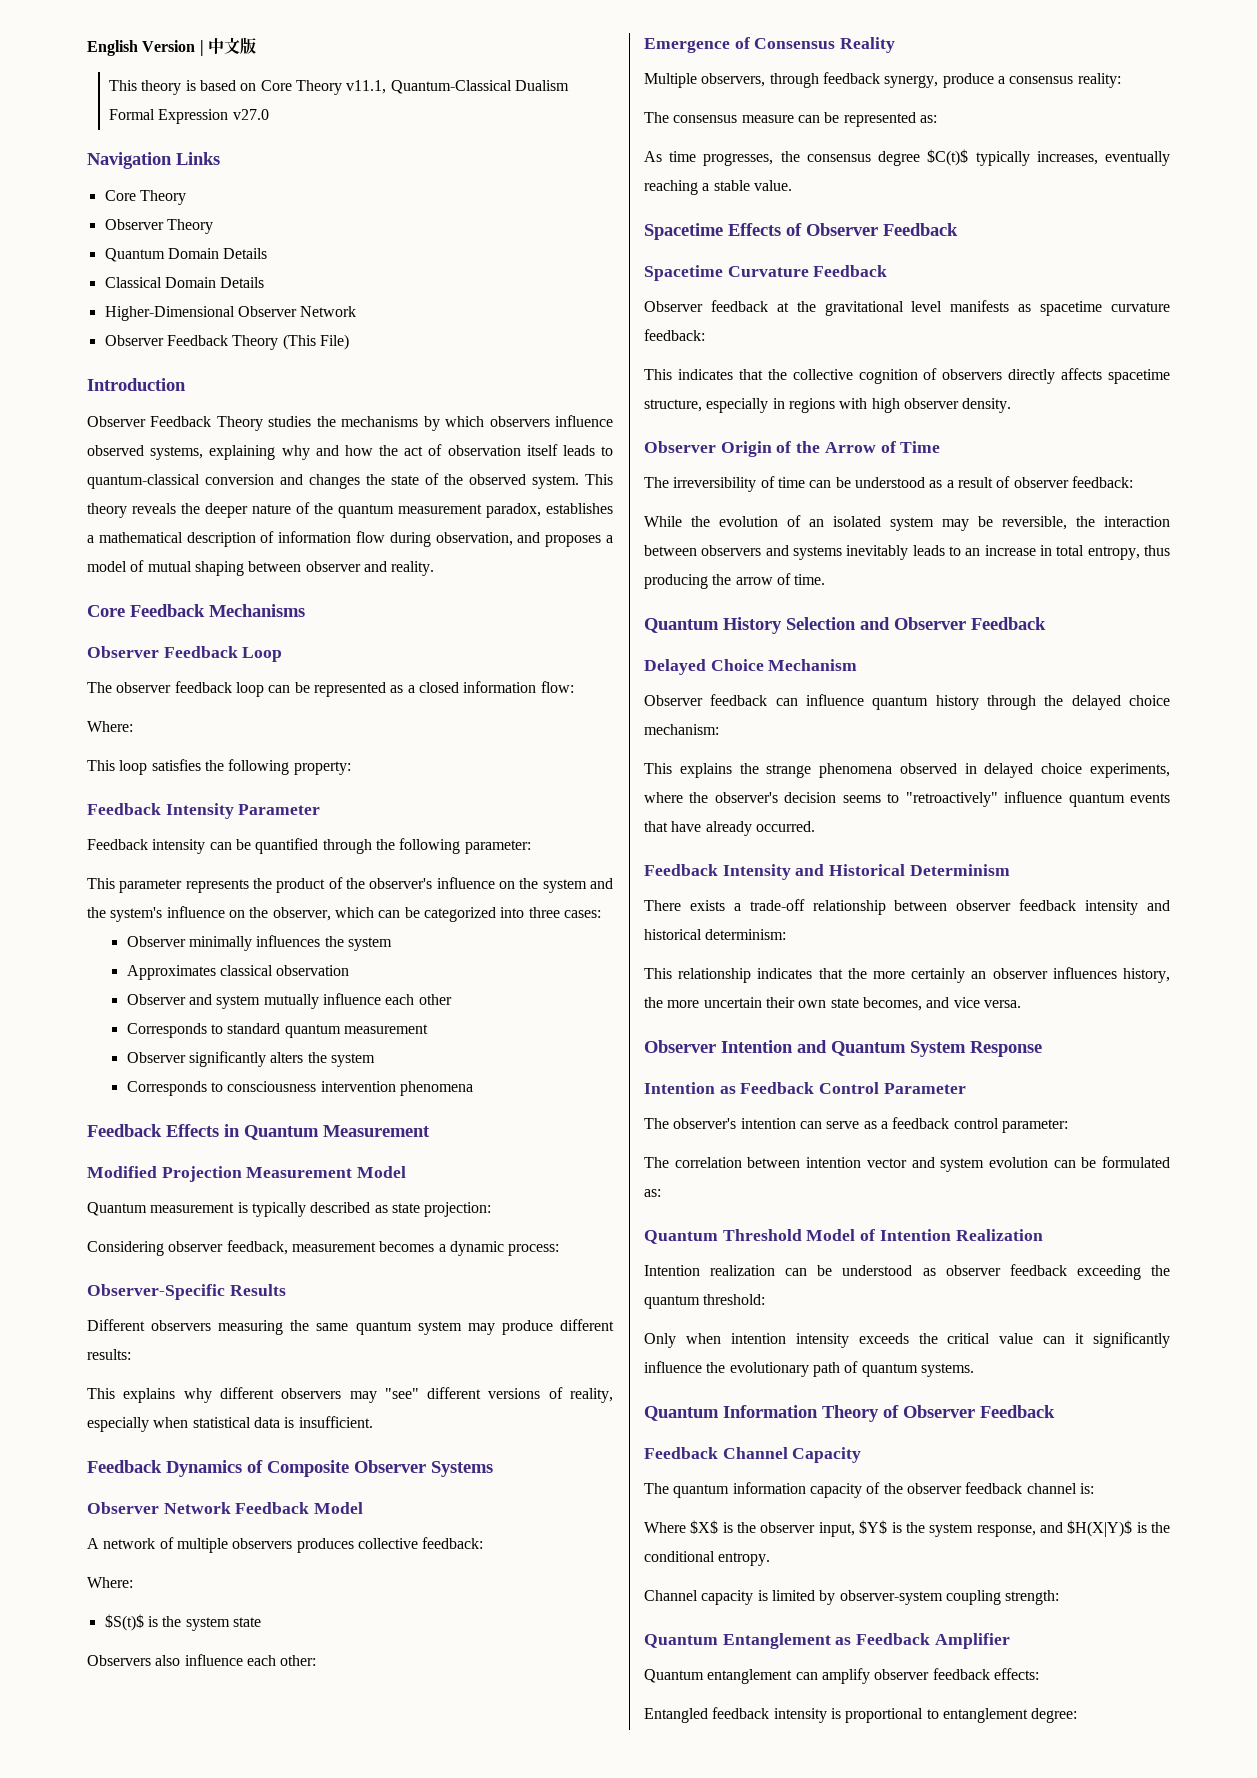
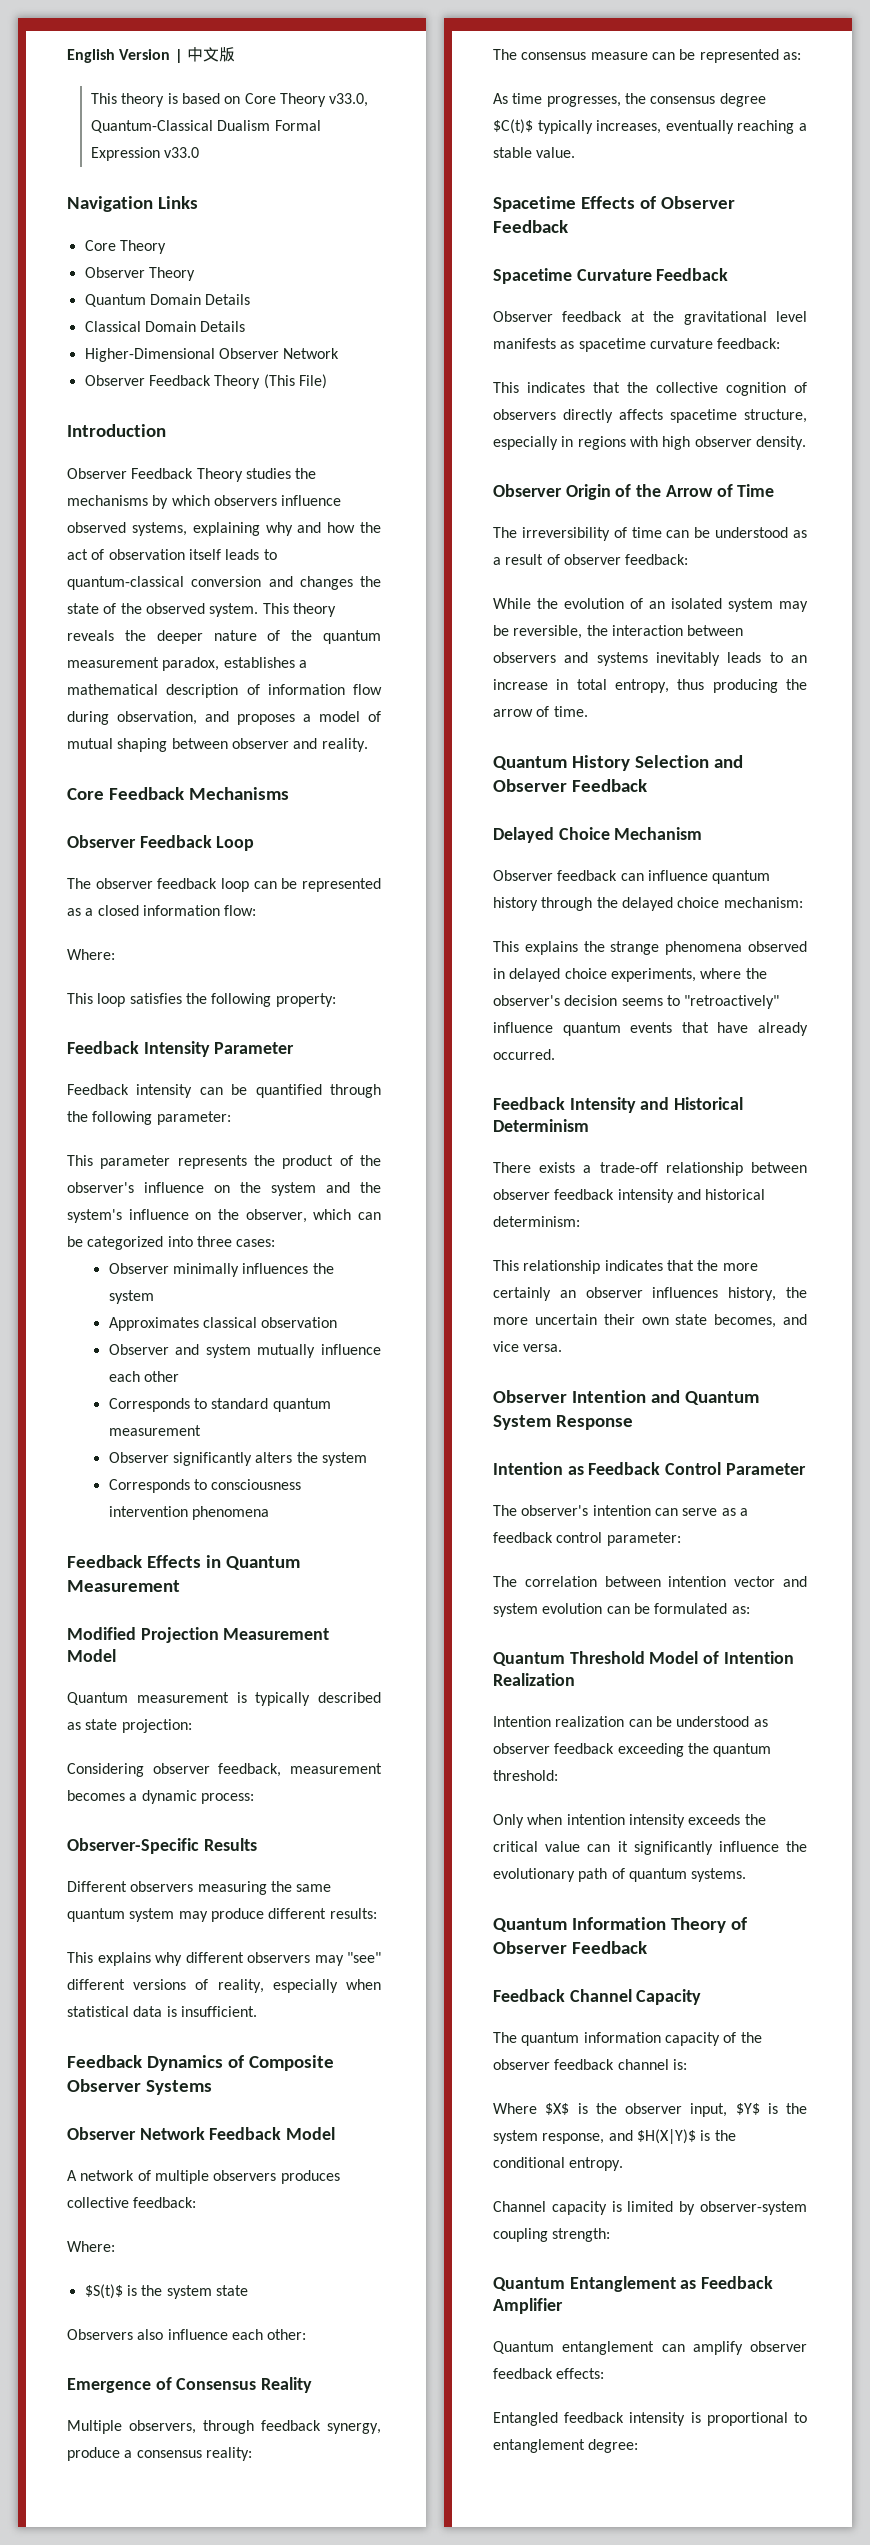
[346,80,387,94] v11.1, -> [329,93,369,107] v33.0,
[232,109,269,120] v27.0 -> [164,147,200,158] v33.0

